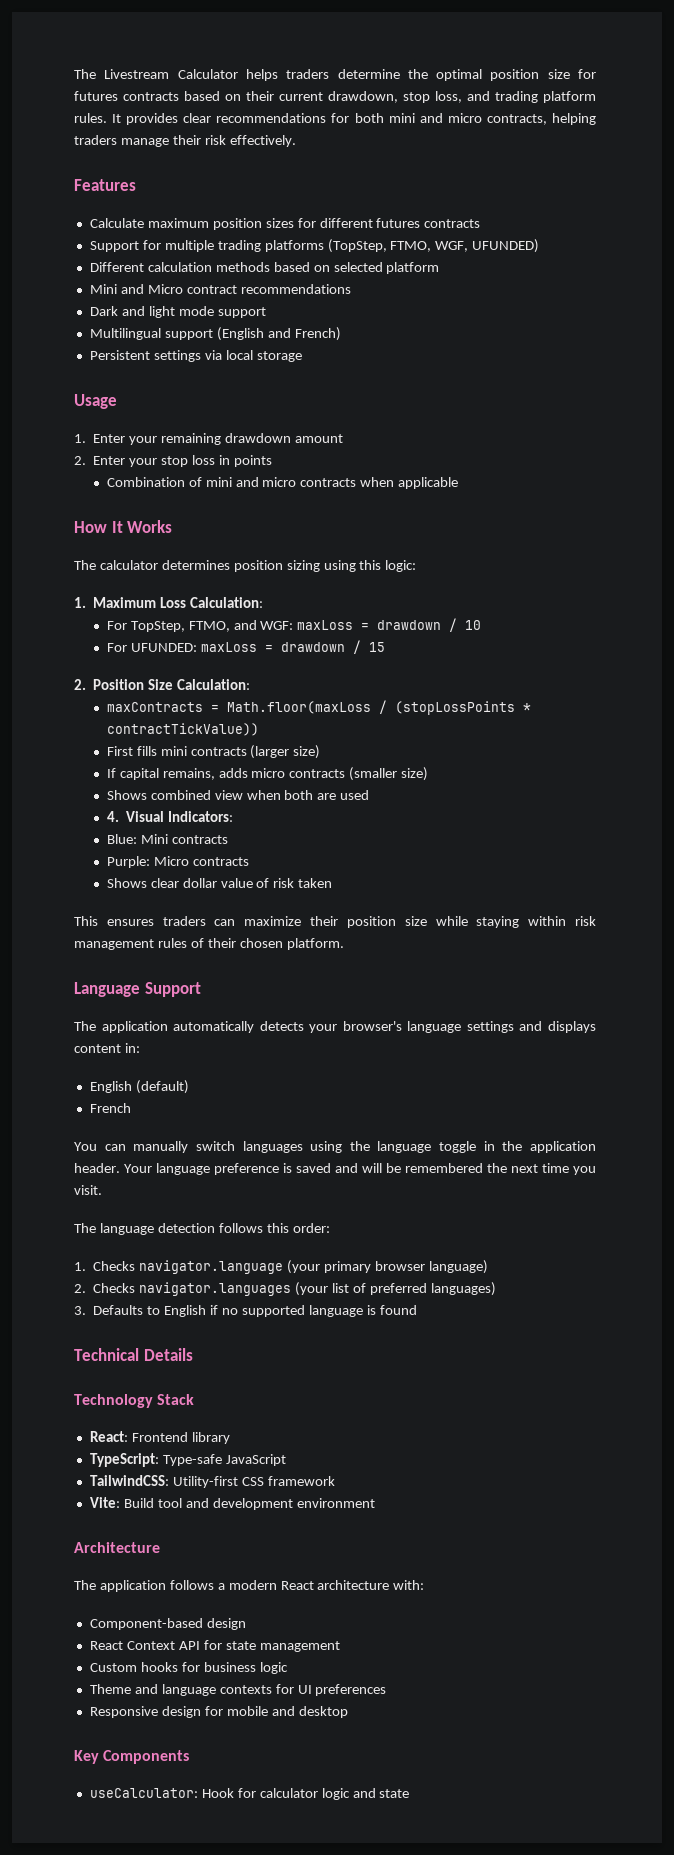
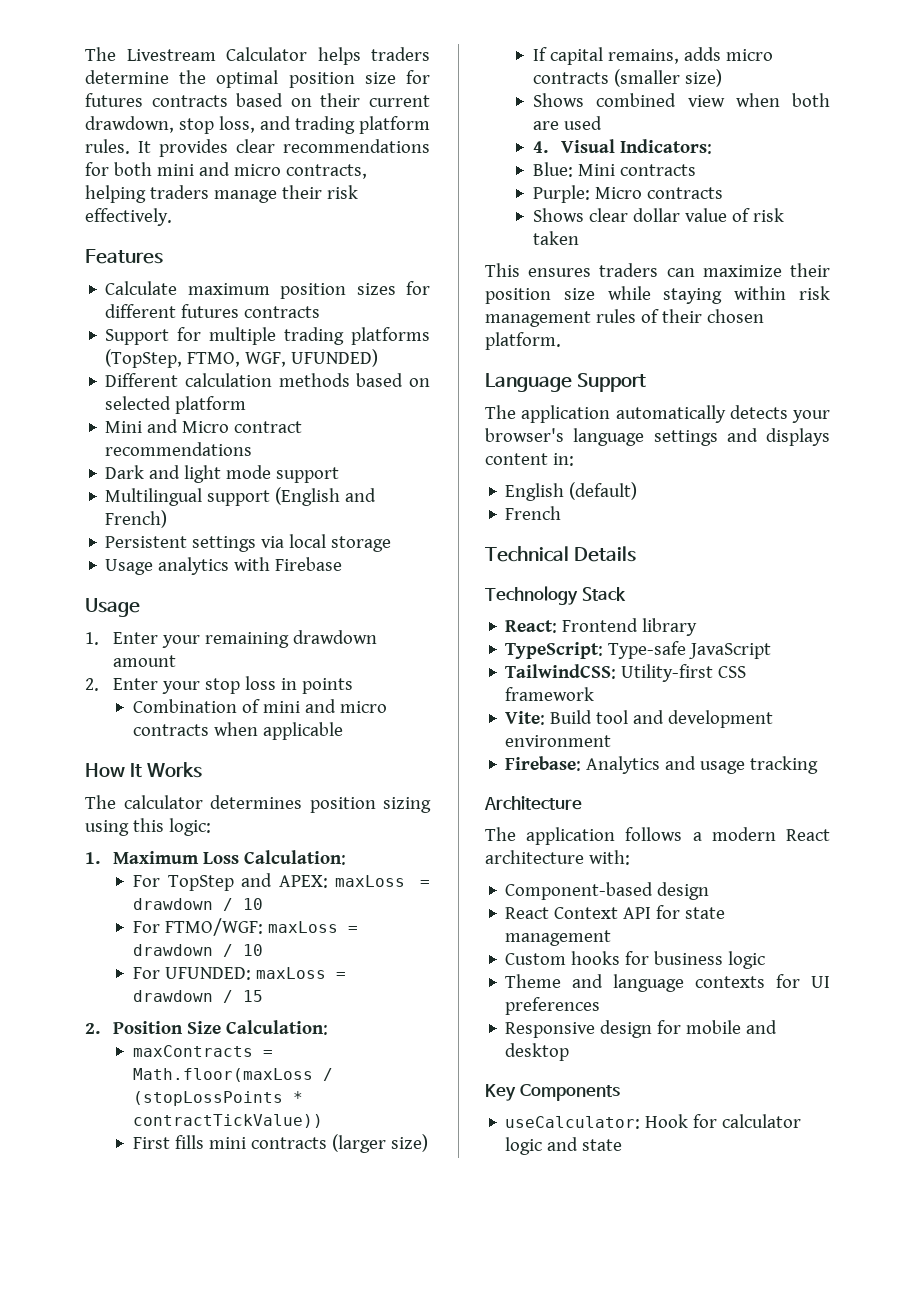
(302, 356) none -> [105,557,343,575] // Usage analytics with Firebase
[130,620,294,632] TopStep, FTMO, and WGF: -> [167,873,430,891] [133,898,264,911] [133,918,264,936] TopStep and APEX: maxLoss = drawdown / 10 // For FTMO/WGF:
[74,1141,596,1153] [74,1163,596,1175] [74,1185,102,1195] [74,1223,330,1235] [74,1260,488,1274] [74,1282,496,1296] [74,1305,417,1317] // You can manually switch languages using the language toggle in the application header. Your language preference is saved and will be remembered the next time you visit. // The language detection follows this order: // 1. Checks navigator.language (your primary browser language) // 2. Checks navigator.languages (your list of preferred languages) // 3. Defaults to English if no supported language is found -> (562, 513) none
(375, 1503) none -> [505,756,819,774] // Firebase: Analytics and usage tracking

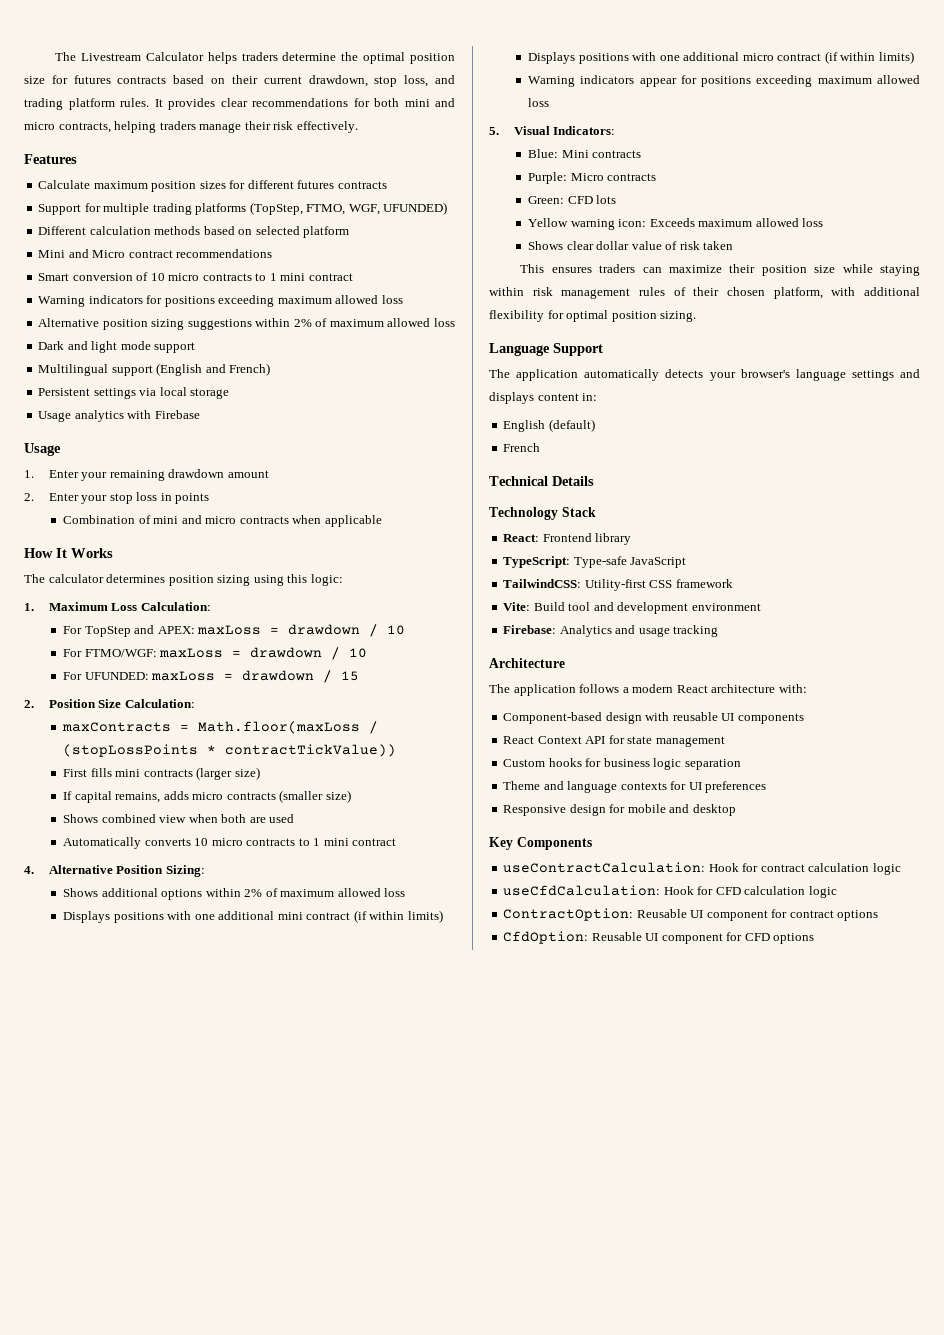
(253, 449) none -> [38,272,353,281] [38,295,403,307] [38,318,455,330] // Smart conversion of 10 micro contracts to 1 mini contract // Warning indicators for positions exceeding maximum allowed loss // Alternative position sizing suggestions within 2% of maximum allowed loss
[533,141,549,153] 4. -> [63,837,397,849] [24,865,205,877] [63,888,406,900] [63,910,443,923] [528,51,914,64] [528,75,920,87] [528,98,550,107] [489,127,499,135] Automatically converts 10 micro contracts to 1 mini contract // 4. Alternative Position Sizing: // Shows additional options within 2% of maximum allowed loss // Displays positions with one additional mini contract (if within limits) // Displays positions with one additional micro contract (if within limits) // Warning indicators appear for positions exceeding maximum allowed loss // 5.
(724, 193) none -> [528,195,617,204] [528,218,824,230] // Green: CFD lots // Yellow warning icon: Exceeds maximum allowed loss
[485,332,561,350] platform. -> [773,287,920,299] [489,310,697,322] platform, with additional flexibility for optimal position sizing.
(710, 891) none -> [645,712,804,724] with reusable UI components
(766, 960) none -> [684,759,741,770] separation
[505,1114,802,1129] [505,1137,623,1155] useCalculator: Hook for calculator logic and state -> [503,862,901,875] [503,885,837,898] [503,908,879,921] [503,931,815,944] useContractCalculation: Hook for contract calculation logic // useCfdCalculation: Hook for CFD calculation logic // ContractOption: Reusable UI component for contract options // CfdOption: Reusable UI component for CFD options

